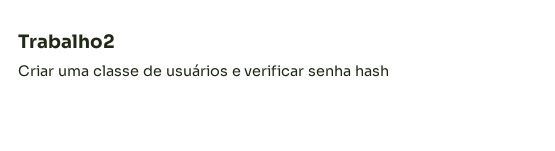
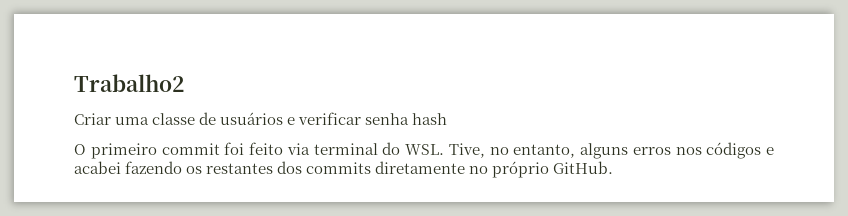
(390, 71) none -> [74,142,774,159] [74,161,614,178] // O primeiro commit foi feito via terminal do WSL. Tive, no entanto, alguns erros nos códigos e acabei fazendo os restantes dos commits diretamente no próprio GitHub.

